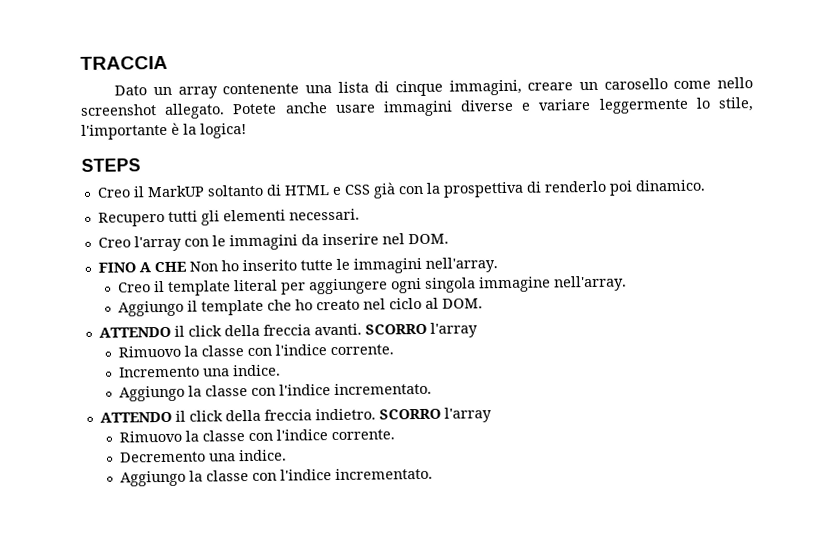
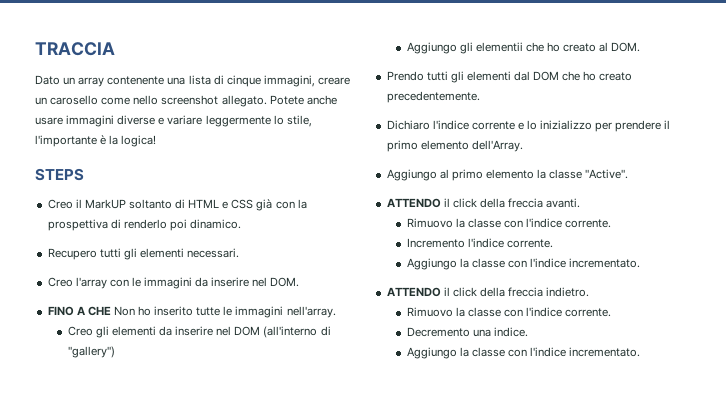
[154,275,628,296] [118,297,423,317] il template literal per aggiungere ogni singola immagine nell'array. // Aggiungo il template che ho creato nel ciclo -> [95,326,331,338] [67,346,115,358] [406,42,597,54] gli elementi da inserire nel DOM (all'interno di "gallery") // Aggiungo gli elementii che ho creato
(484, 303) none -> [386,71,633,83] [386,91,480,103] [386,120,671,132] [386,140,523,152] [386,169,629,181] // Prendo tutti gli elementi dal DOM che ho creato precedentemente. // Dichiaro l'indice corrente e lo inizializzo per prendere il primo elemento dell'Array. // Aggiungo al primo elemento la classe "Active".
[364,322,478,338] SCORRO l'array -> (581, 203) none
[203,364,282,377] una indice. -> [467,238,553,248] l'indice corrente.
[378,407,492,423] SCORRO l'array -> (590, 292) none

